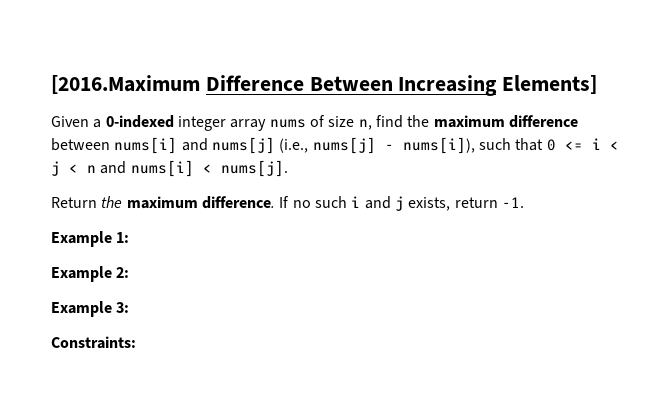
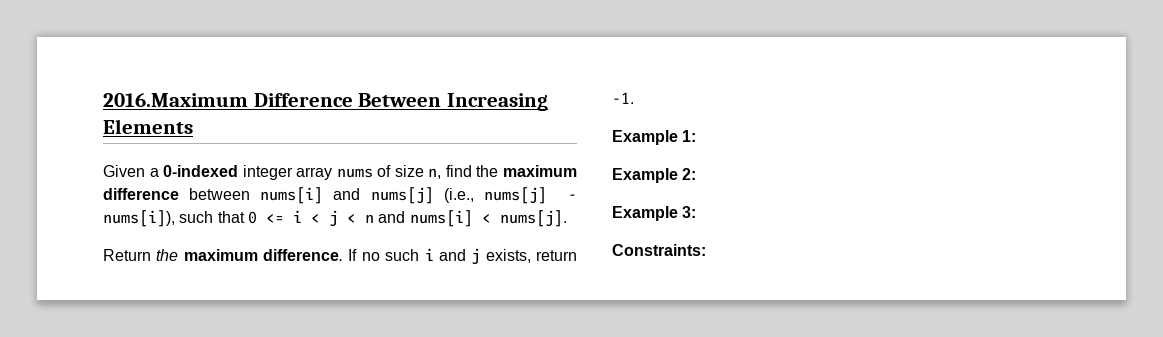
[51,75,200,94] [2016.Maximum -> [103,93,248,107] 2016.Maximum
[502,75,598,94] Elements] -> [103,119,193,134] Elements

